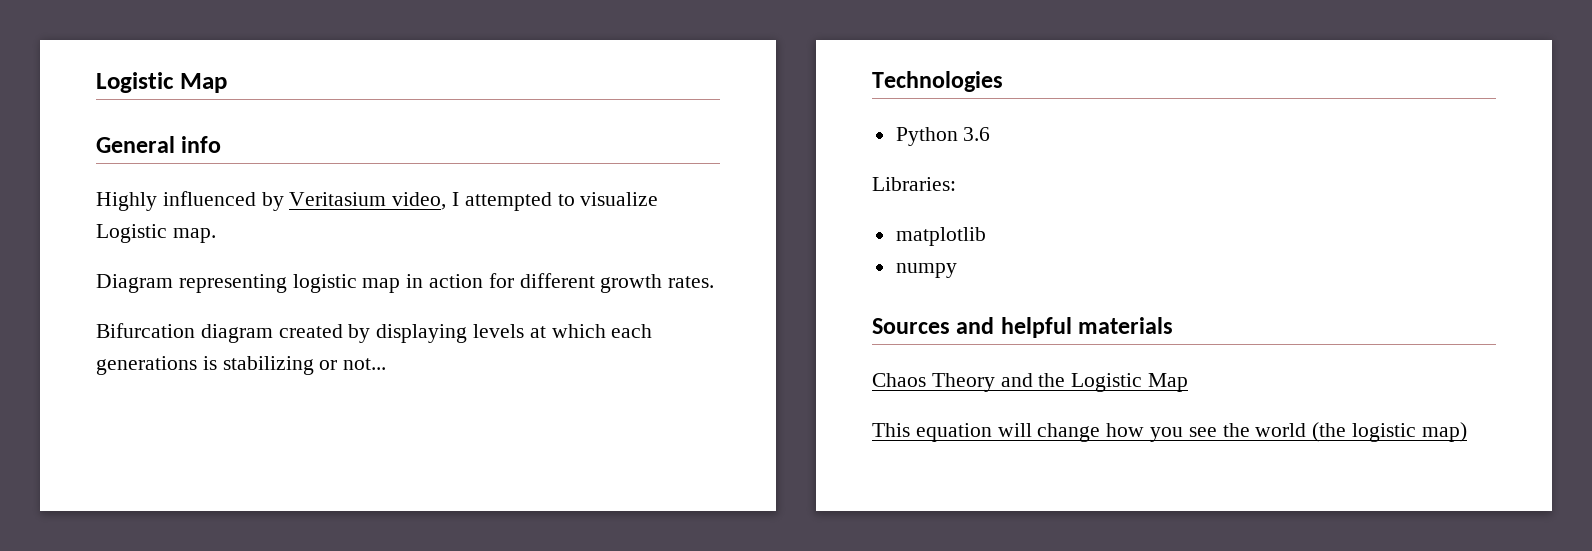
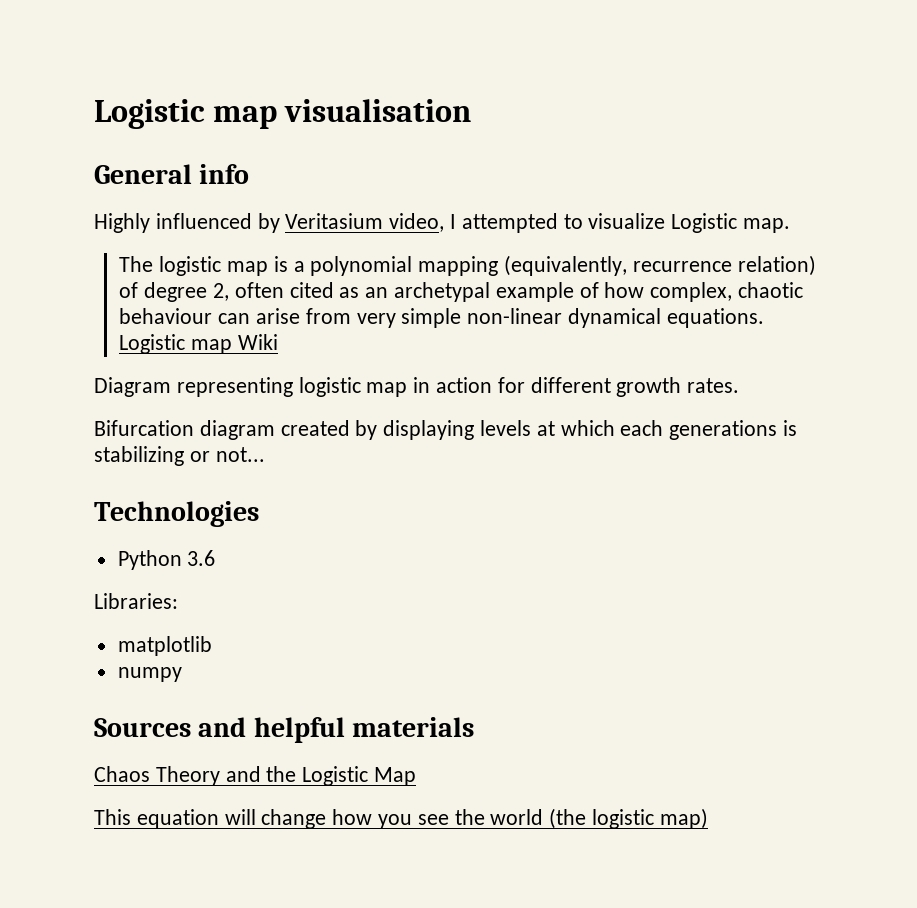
[96,72,227,93] Logistic Map -> [94,99,472,129] Logistic map visualisation
(216, 235) none -> [119,255,816,276] [119,282,803,302] [119,308,764,328] [119,334,278,354] // The logistic map is a polynomial mapping (equivalently, recurrence relation) of degree 2, often cited as an archetypal example of how complex, chaotic behaviour can arise from very simple non-linear dynamical equations. Logistic map Wiki

